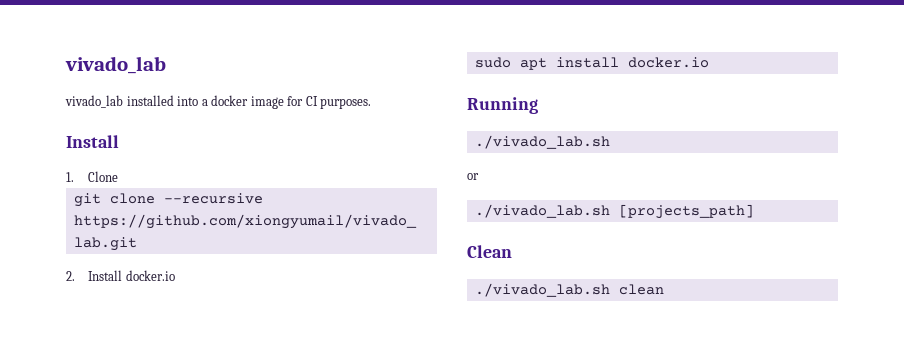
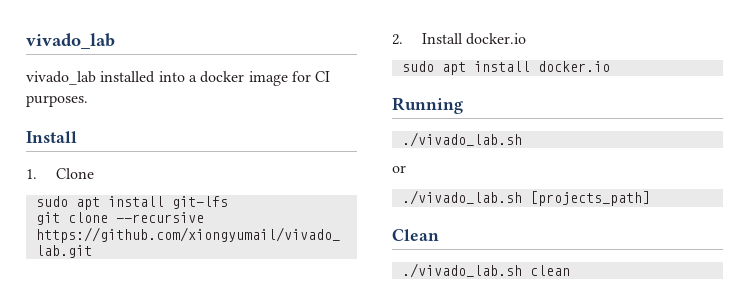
(119, 176) none -> [35,196,228,210] // sudo apt install git-lfs

